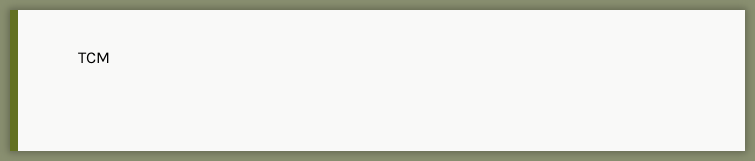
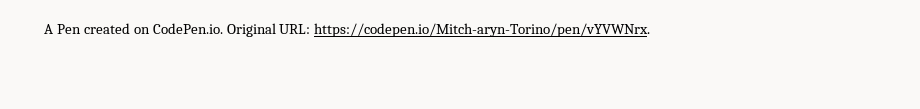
[78,52,110,64] TCM -> [44,23,651,37] A Pen created on CodePen.io. Original URL: https://codepen.io/Mitch-aryn-Torino/pen/vYVWNrx.

